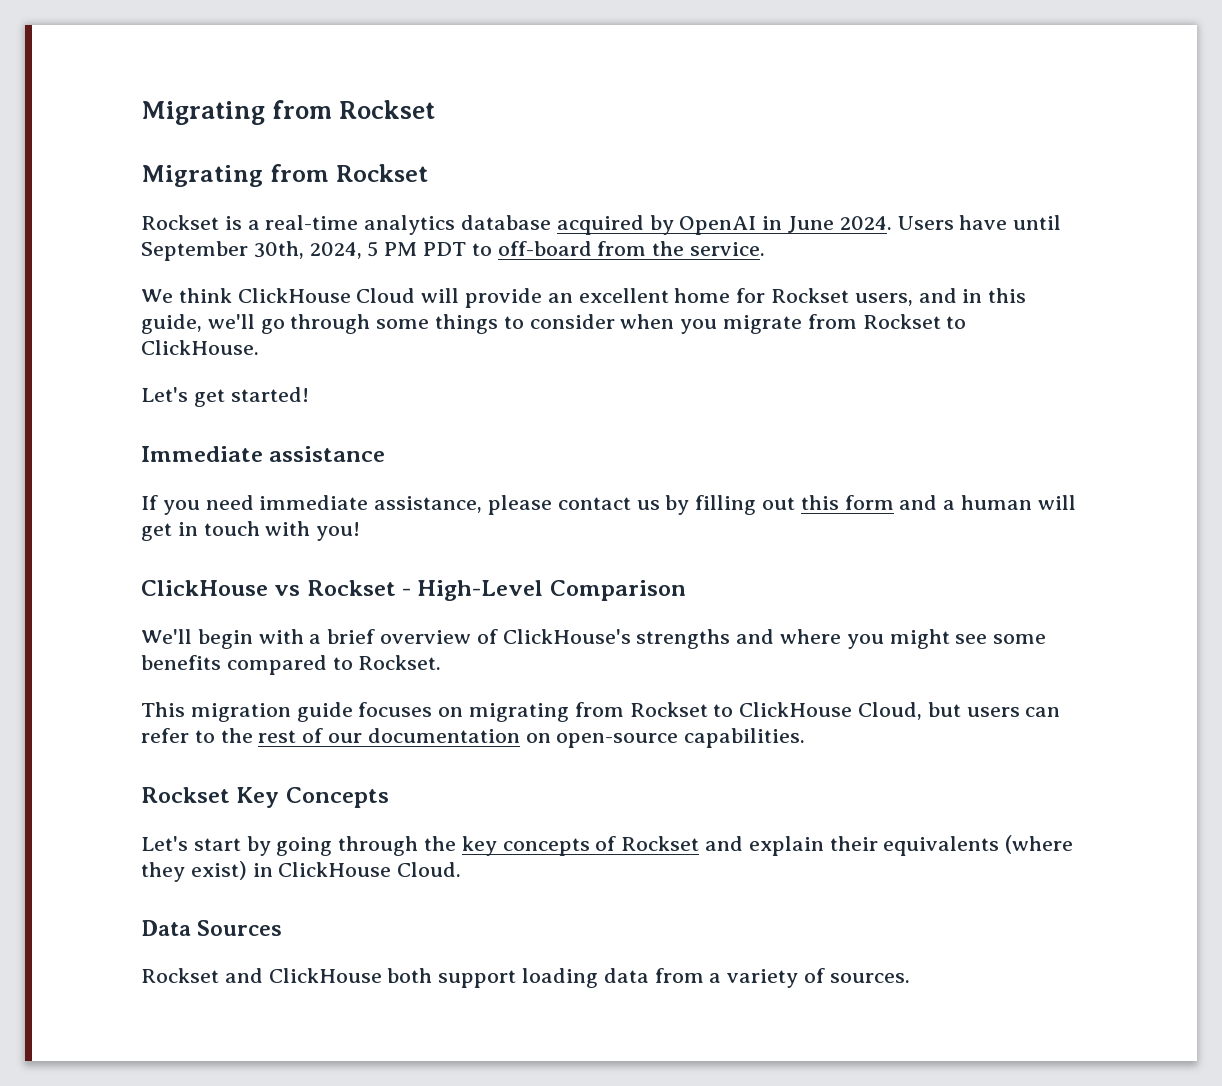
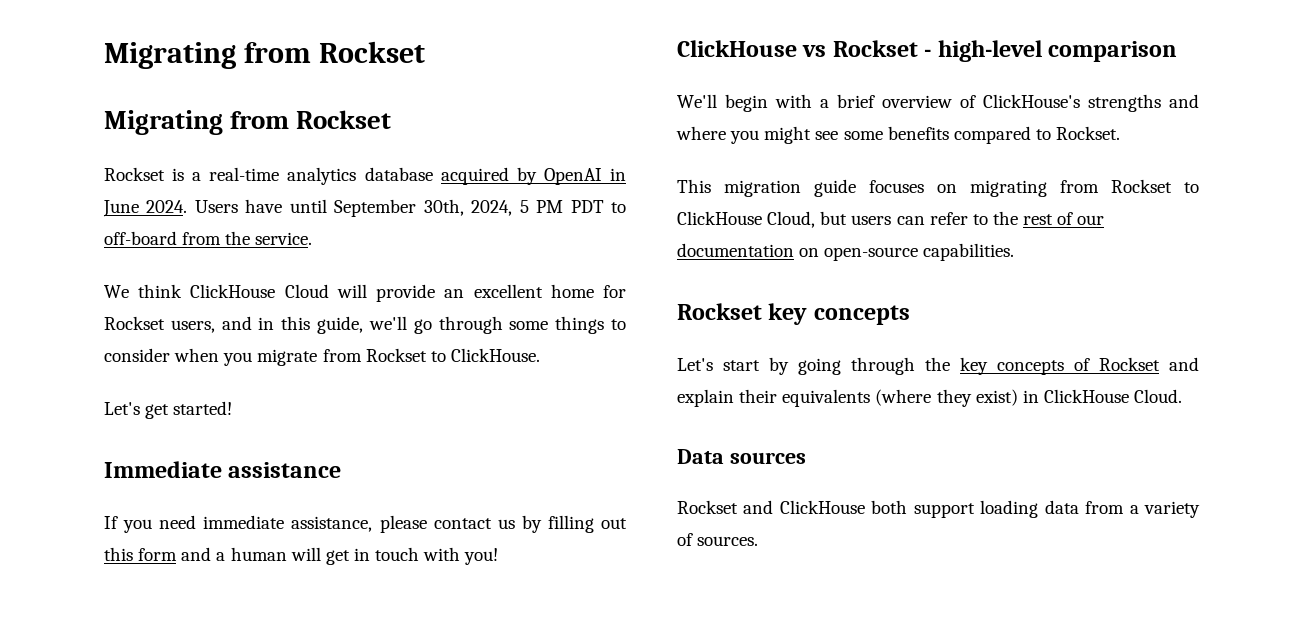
[417,580,686,601] High-Level Comparison -> [937,40,1178,62] high-level comparison
[236,787,389,808] Key Concepts -> [768,303,910,325] key concepts
[197,920,283,936] Sources -> [729,452,806,464] sources

